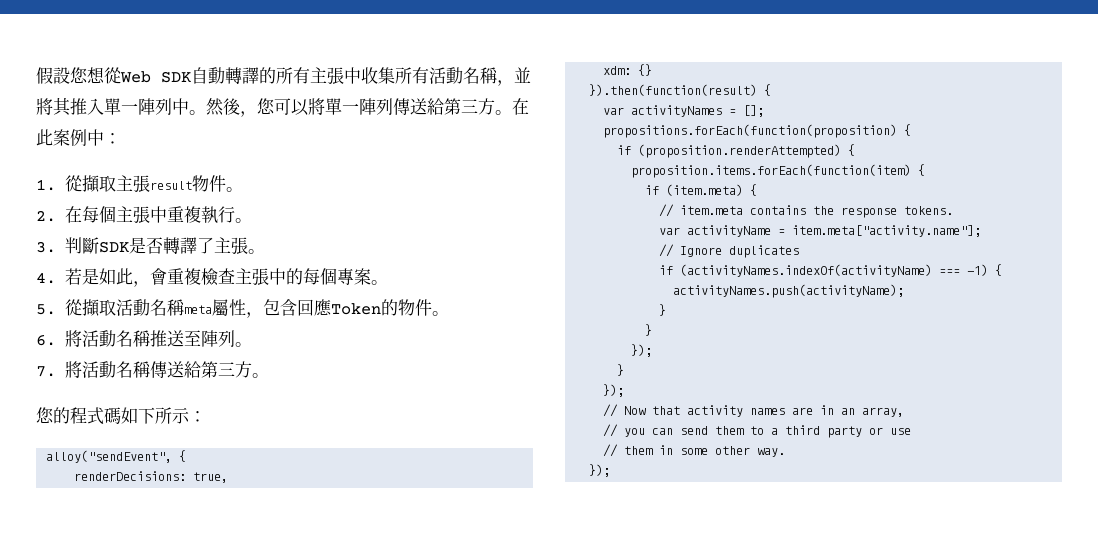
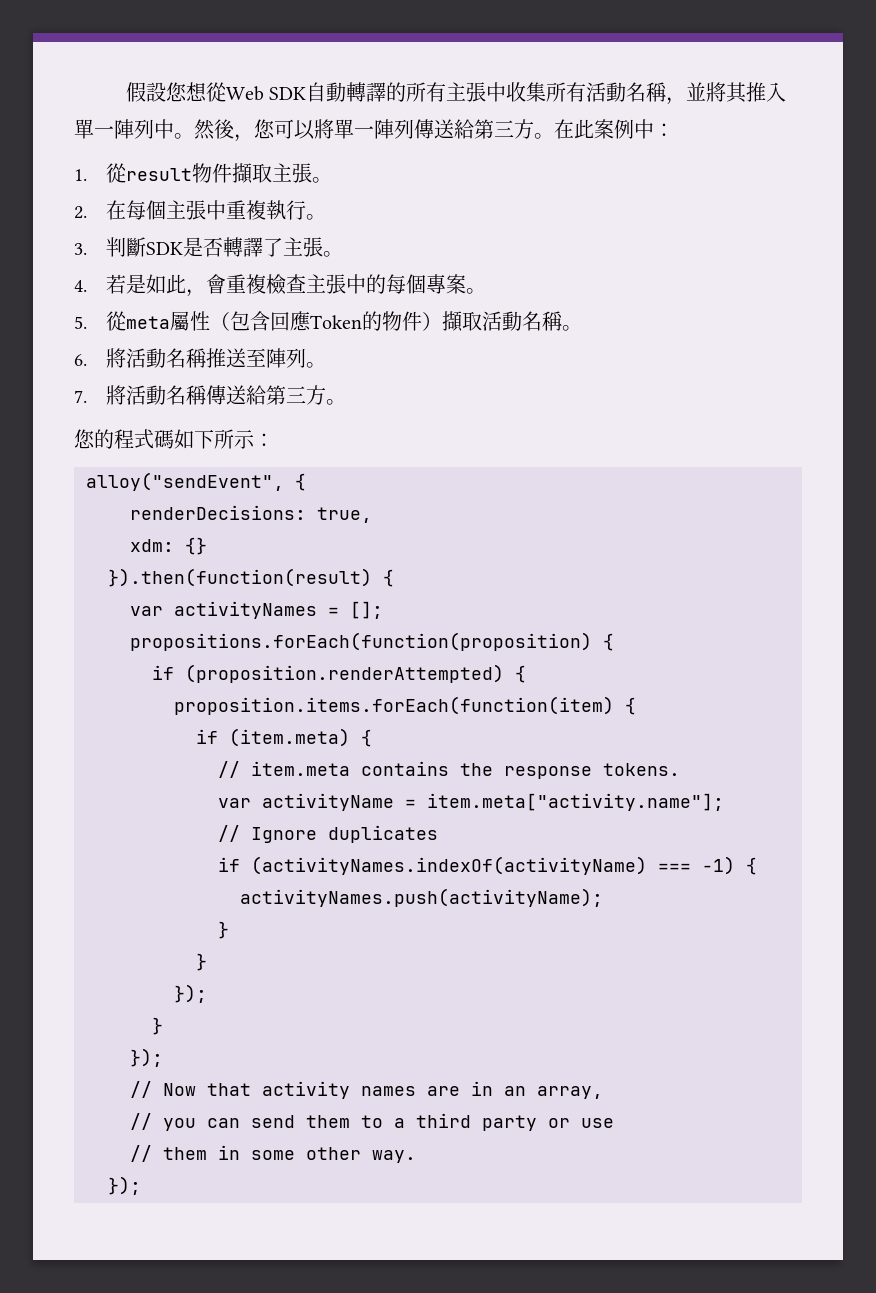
[82,175,227,193] 擷取主張result物件 -> [125,163,312,184] result物件擷取主張
[82,299,186,317] 擷取活動名稱 -> (127, 321) none
[246,312,264,318] ， -> [209,312,230,331] （
(433, 307) none -> [421,311,563,332] ）擷取活動名稱

